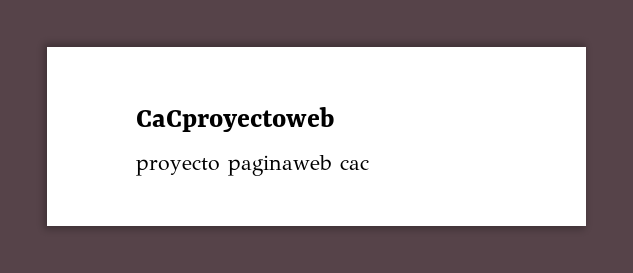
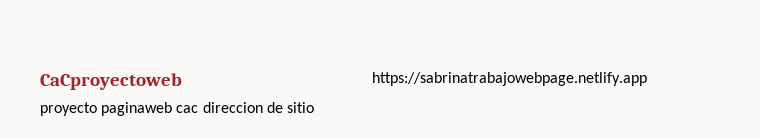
(369, 164) none -> [202,102,314,113] [372,72,647,86] direccion de sitio https://sabrinatrabajowebpage.netlify.app

